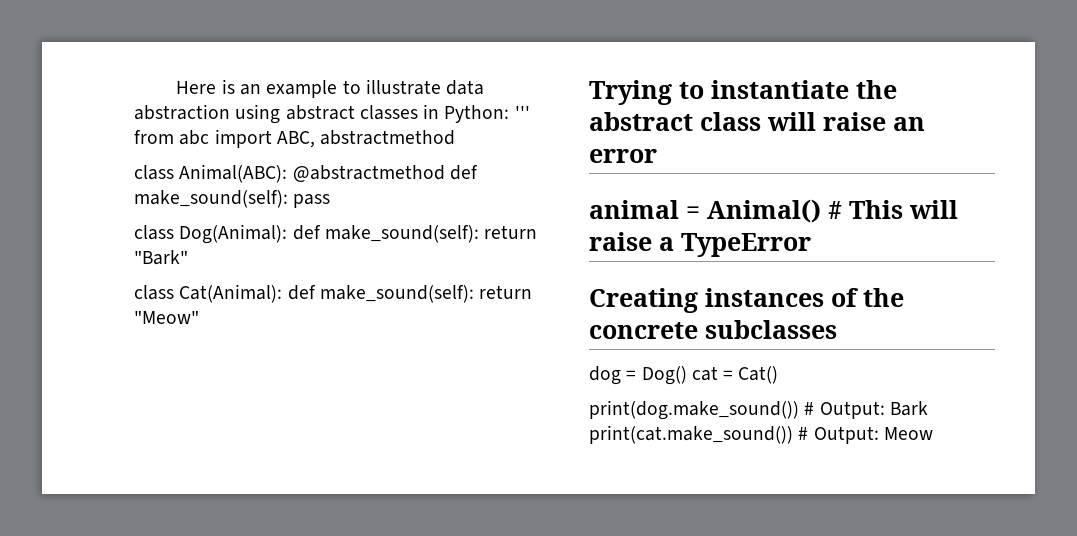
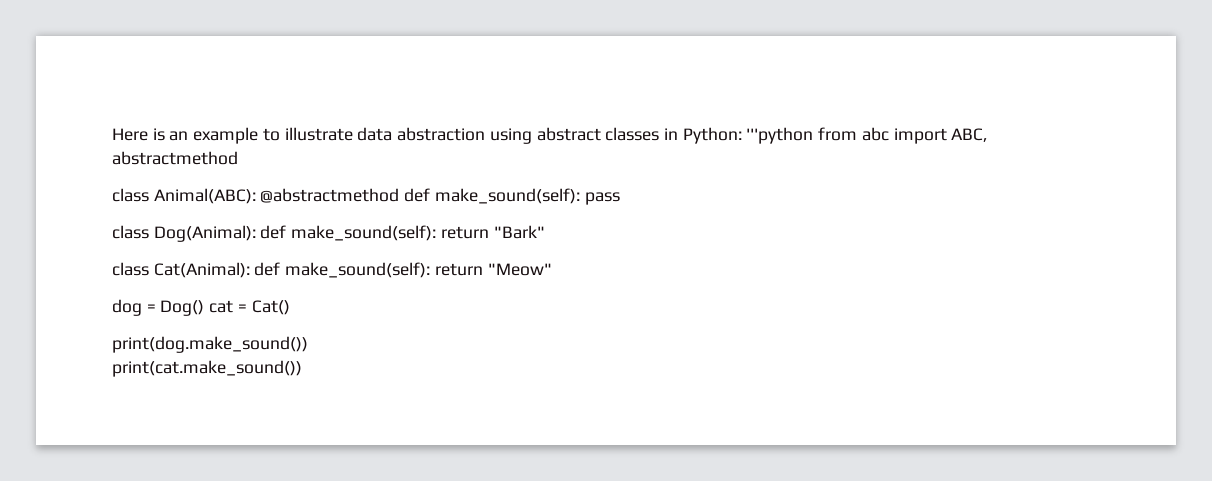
[514,105,530,119] ''' -> [746,127,814,144] '''python
[589,80,897,105] [589,112,925,131] [589,149,657,163] [589,199,958,223] [589,232,811,257] [589,288,904,313] [589,320,837,339] // Trying to instantiate the abstract class will raise an error // animal = Animal() # This will raise a TypeError // Creating instances of the concrete subclasses -> (552, 269) none
[804,401,928,419] [589,425,933,444] # Output: Bark print(cat.make_sound()) # Output: Meow -> [112,360,302,377] // print(cat.make_sound())

